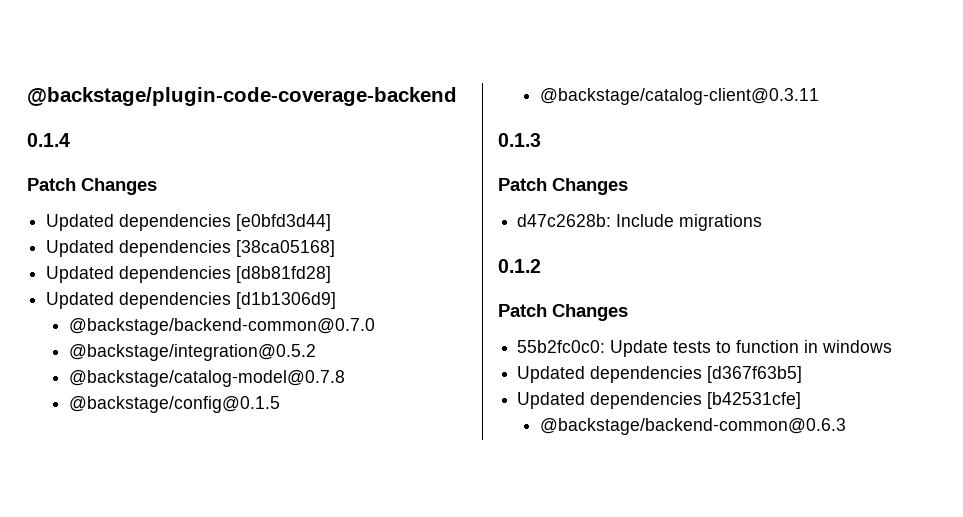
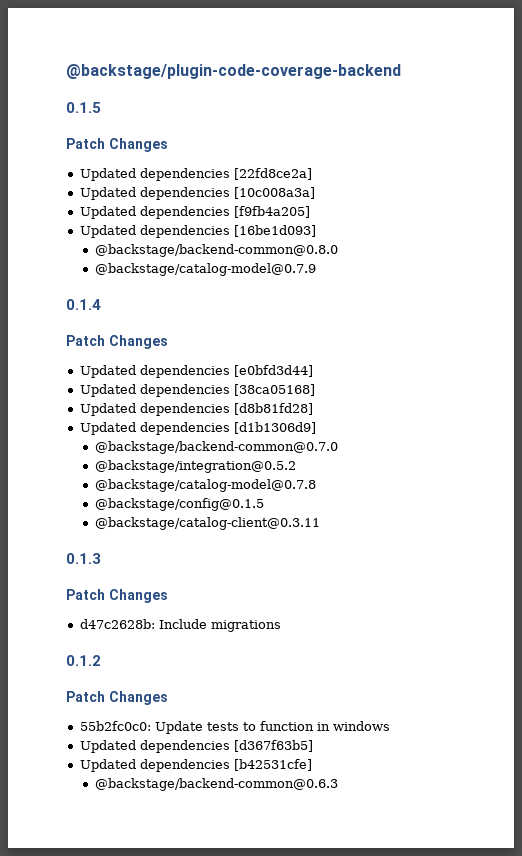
(457, 96) none -> [66,102,101,113] [66,138,168,152] [79,168,312,181] [79,187,315,200] [79,206,310,219] [79,225,316,238] [94,244,338,257] [94,263,316,276] // 0.1.5 // Patch Changes // Updated dependencies [22fd8ce2a] // Updated dependencies [10c008a3a] // Updated dependencies [f9fb4a205] // Updated dependencies [16be1d093] // @backstage/backend-common@0.8.0 // @backstage/catalog-model@0.7.9

